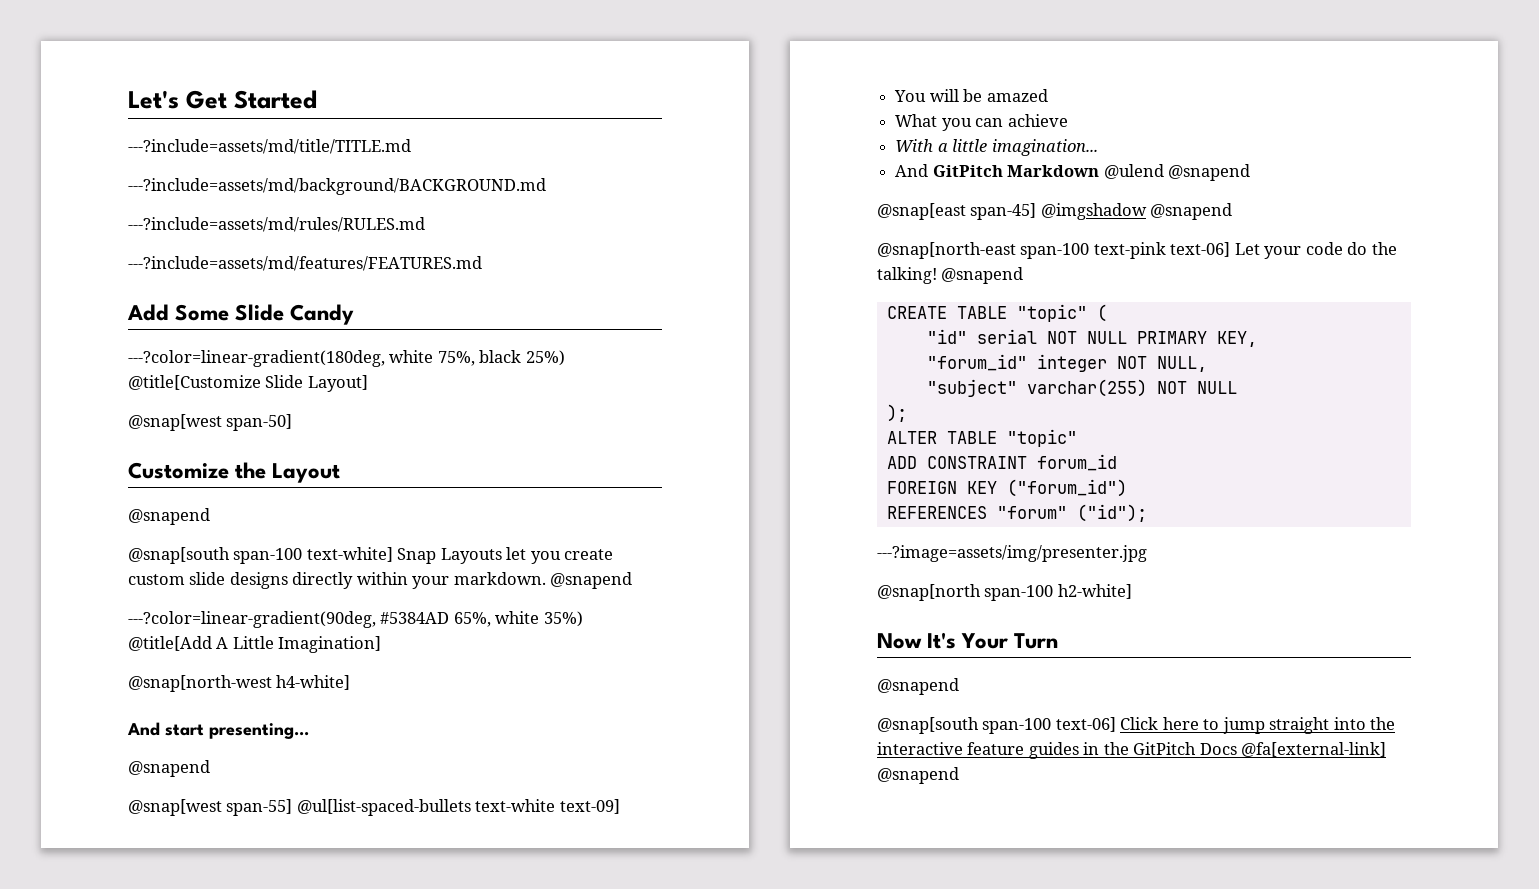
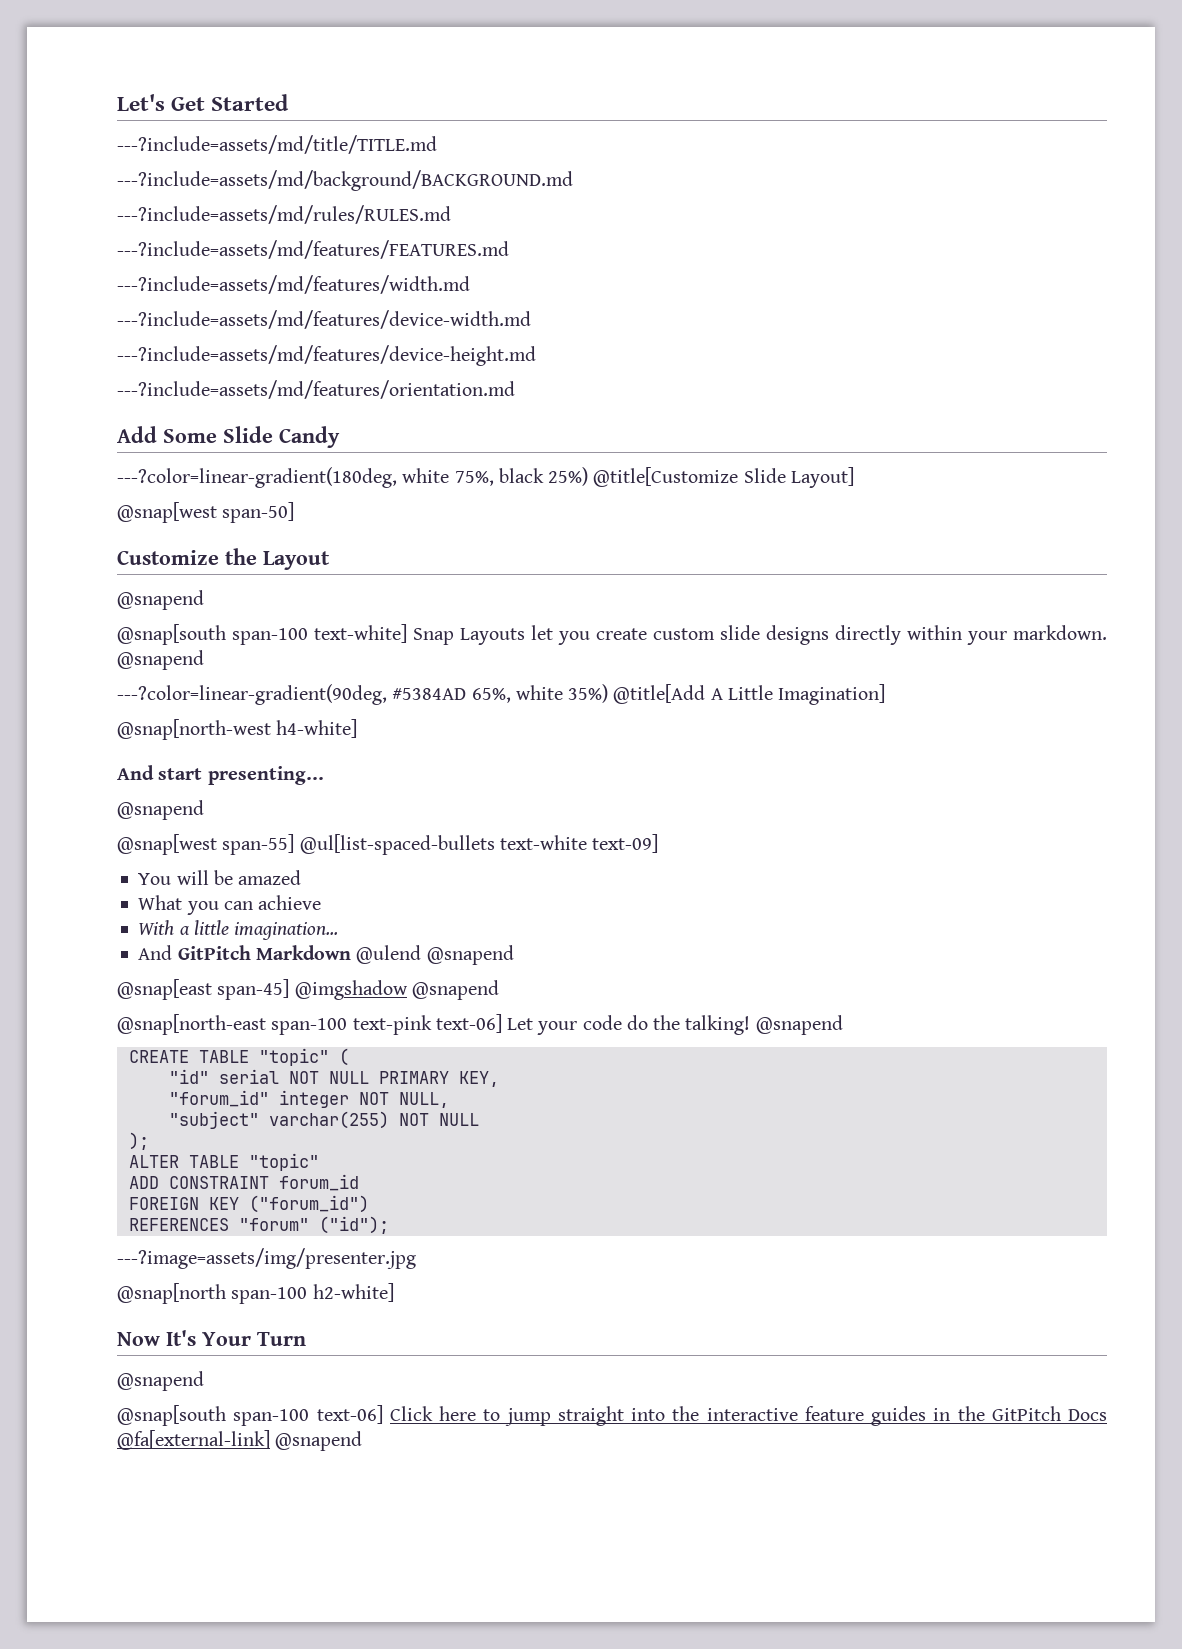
(482, 263) none -> [117,275,470,294] [117,310,531,329] [117,345,536,366] [117,380,515,399] // ---?include=assets/md/features/width.md // ---?include=assets/md/features/device-width.md // ---?include=assets/md/features/device-height.md // ---?include=assets/md/features/orientation.md

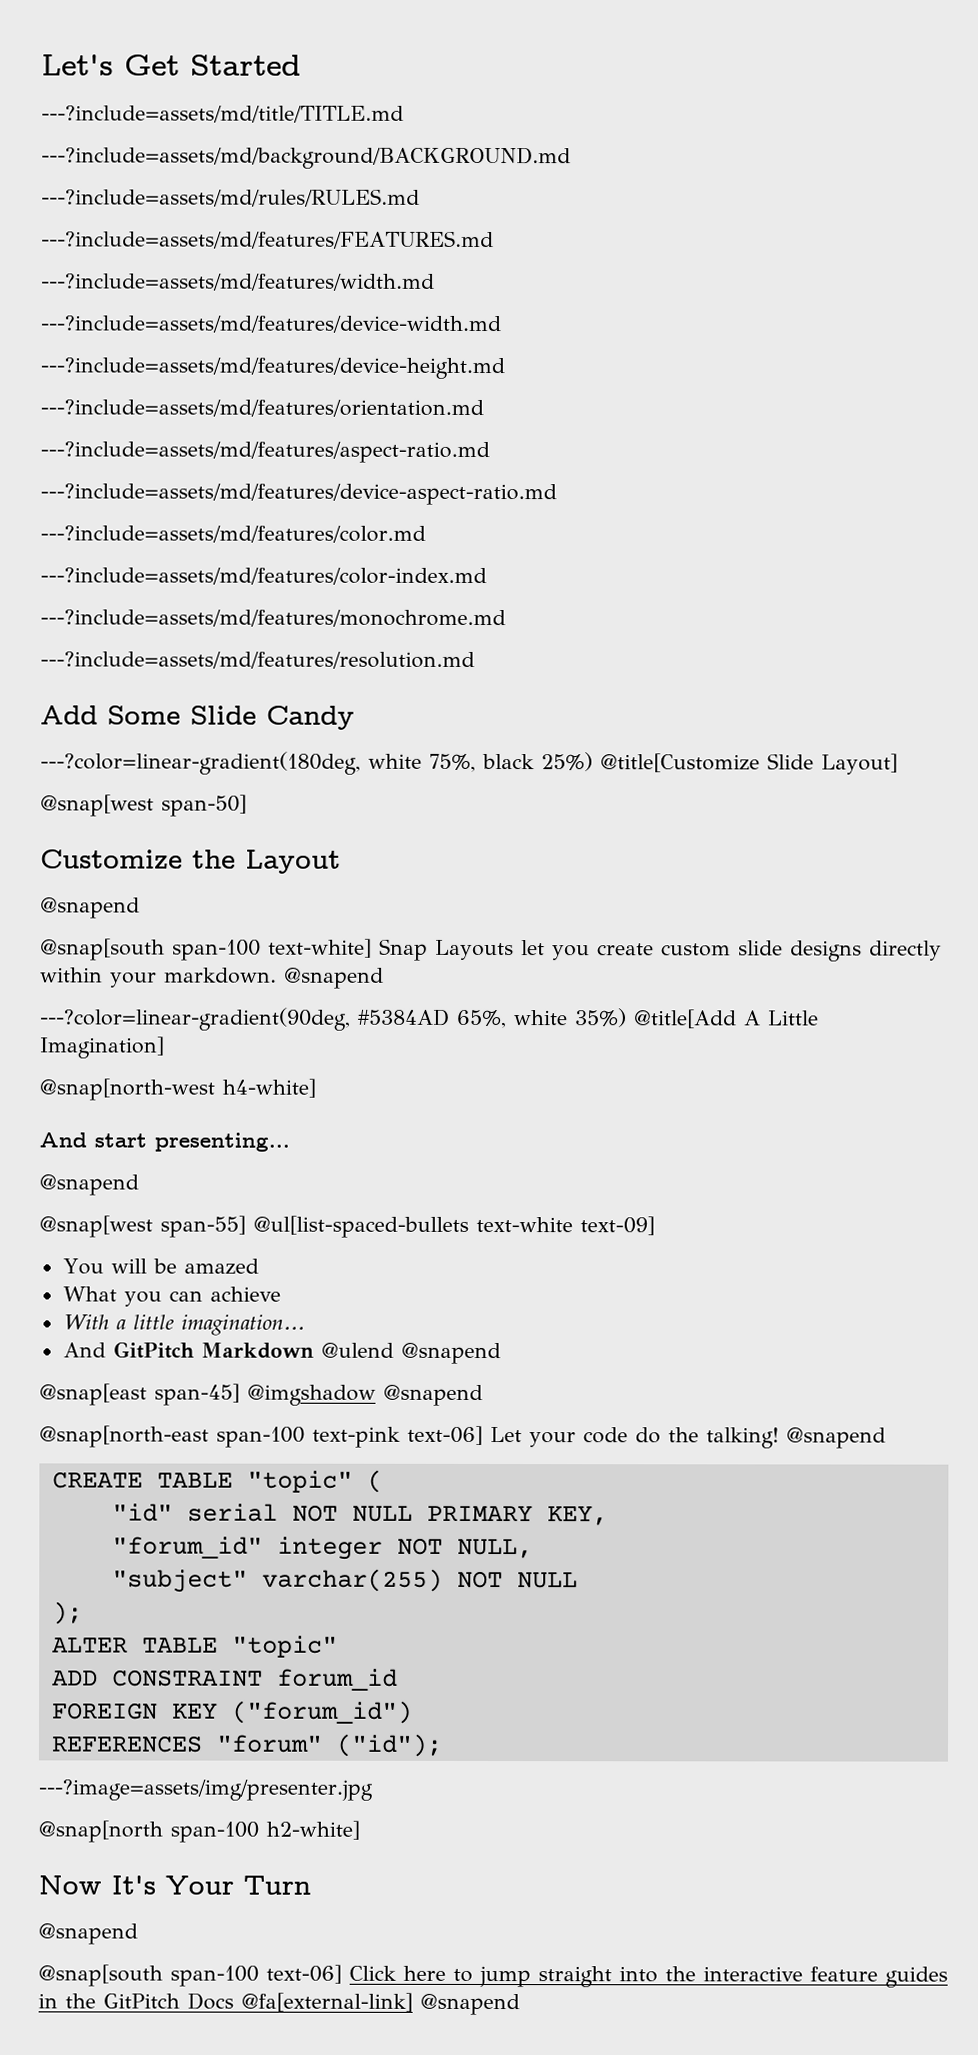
(515, 389) none -> [40,441,490,464] [40,483,557,506] [40,525,426,543] [40,567,487,585] [40,609,506,628] [40,651,475,669] // ---?include=assets/md/features/aspect-ratio.md // ---?include=assets/md/features/device-aspect-ratio.md // ---?include=assets/md/features/color.md // ---?include=assets/md/features/color-index.md // ---?include=assets/md/features/monochrome.md // ---?include=assets/md/features/resolution.md

